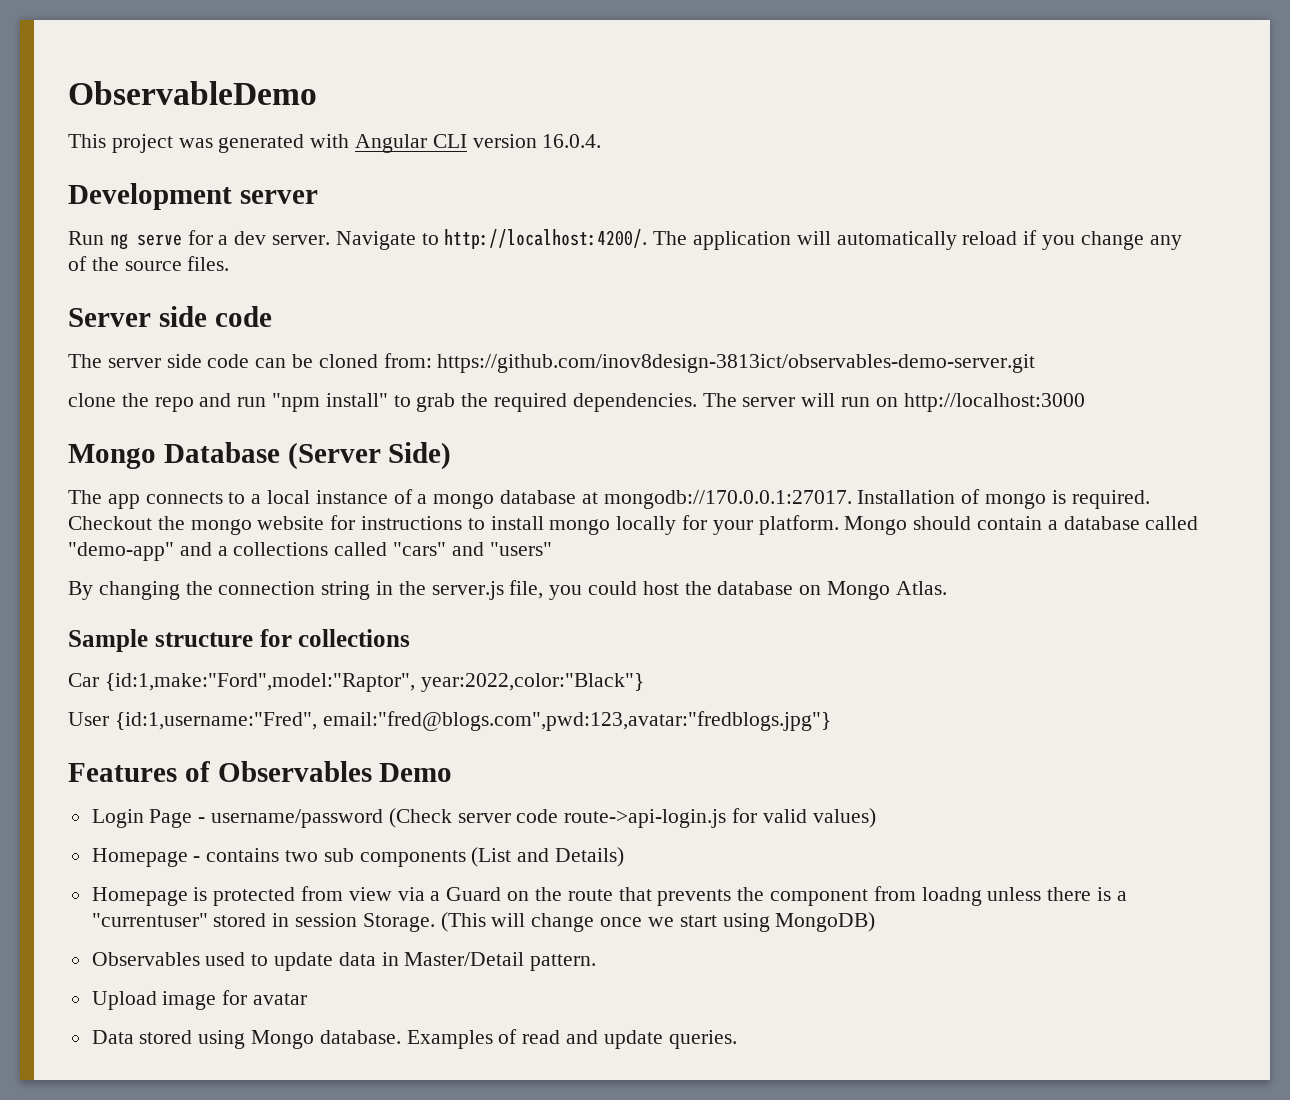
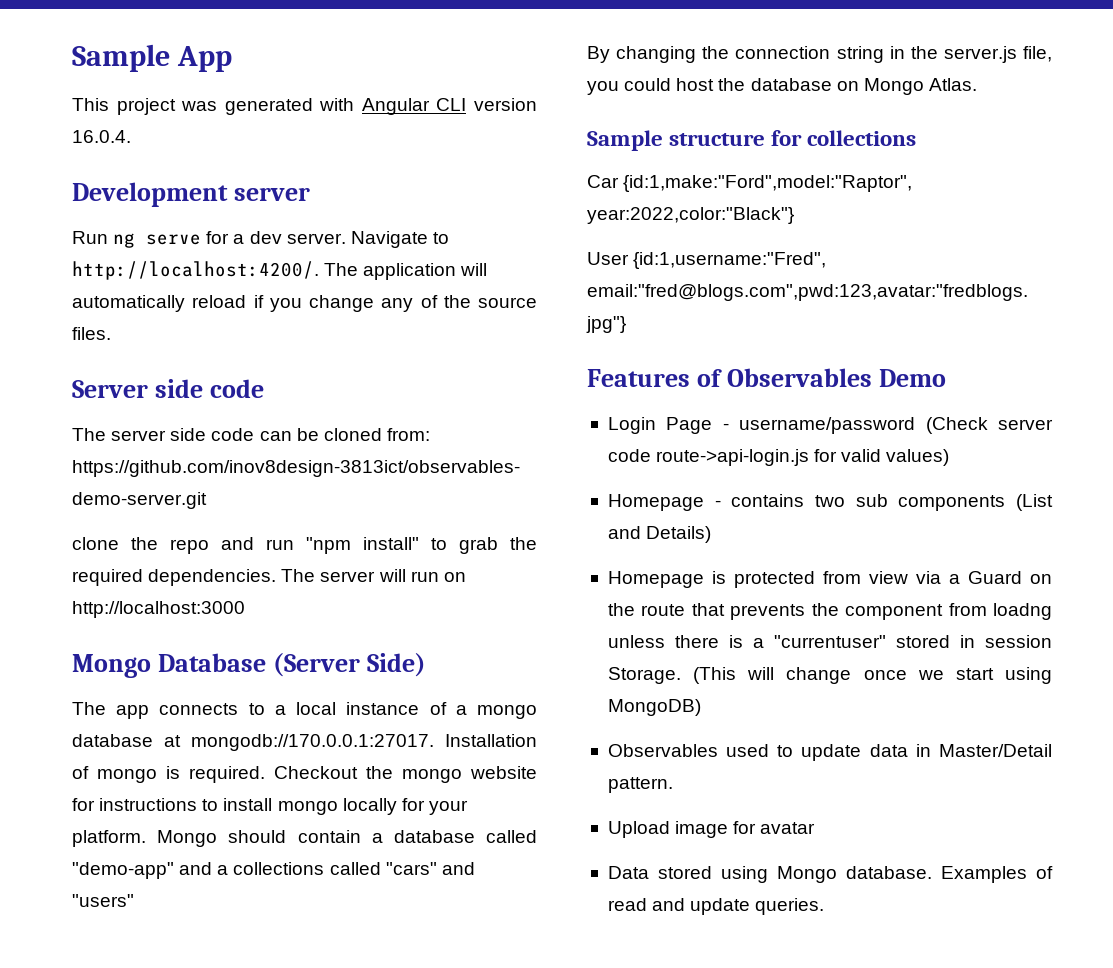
[68,81,317,105] ObservableDemo -> [72,44,233,72] Sample App

